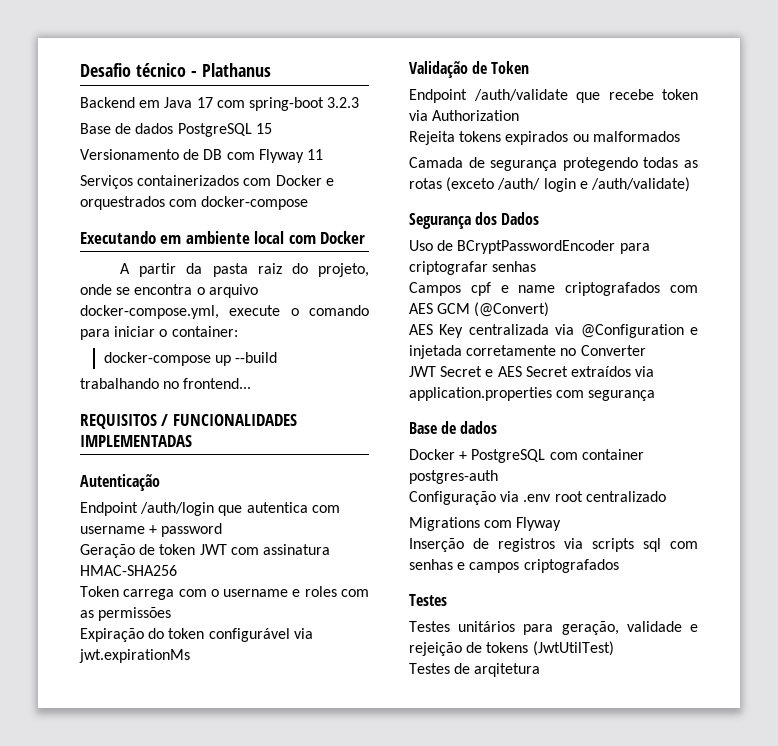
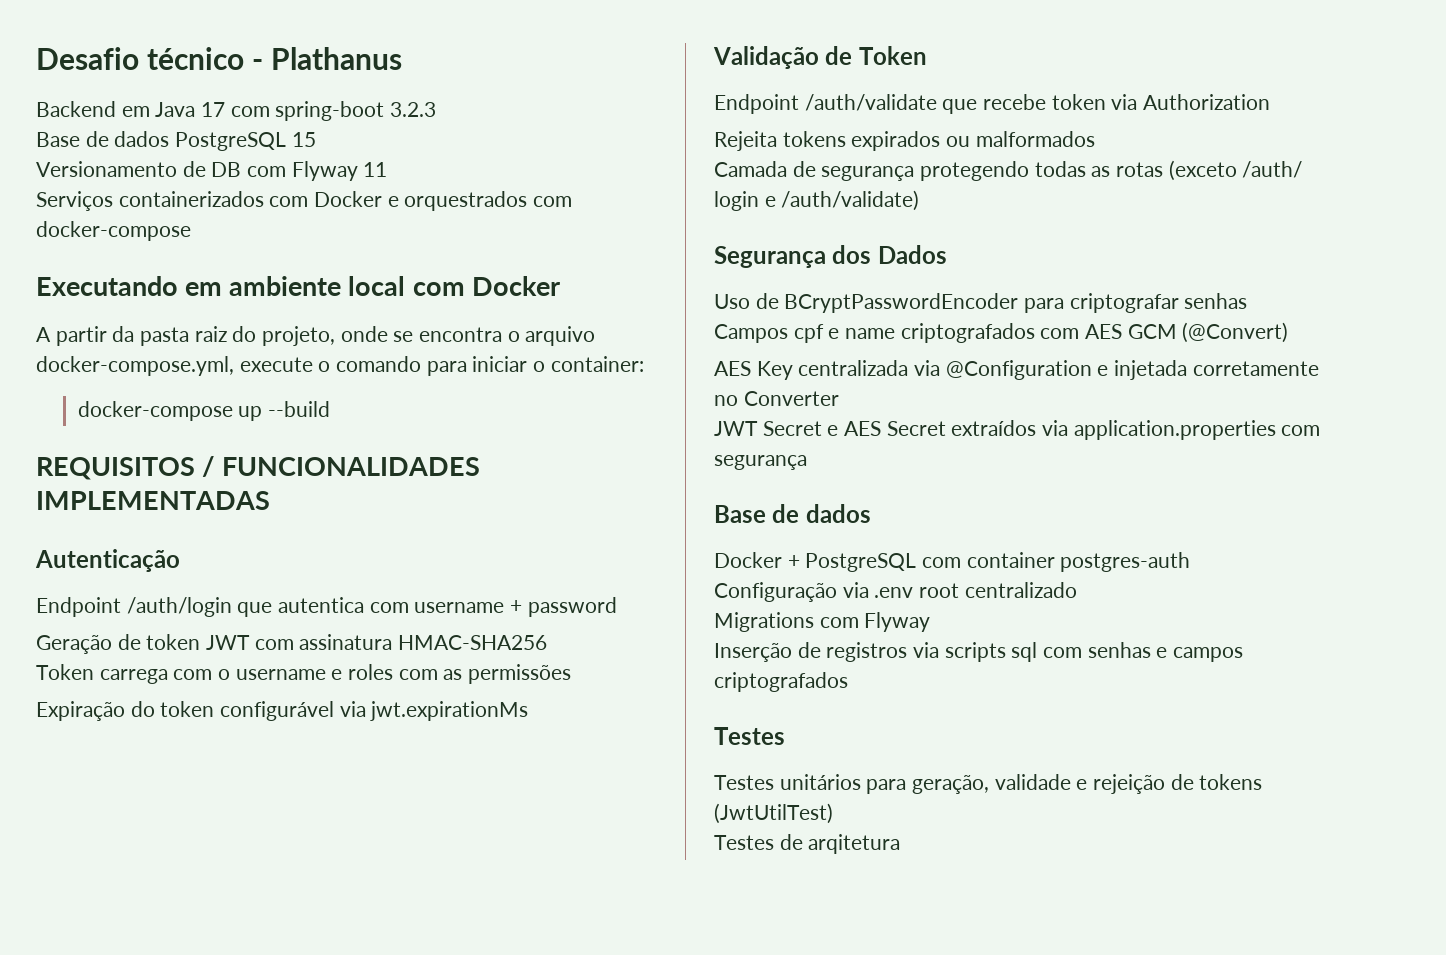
[80,378,252,389] // trabalhando no frontend... -> (331, 409) none

